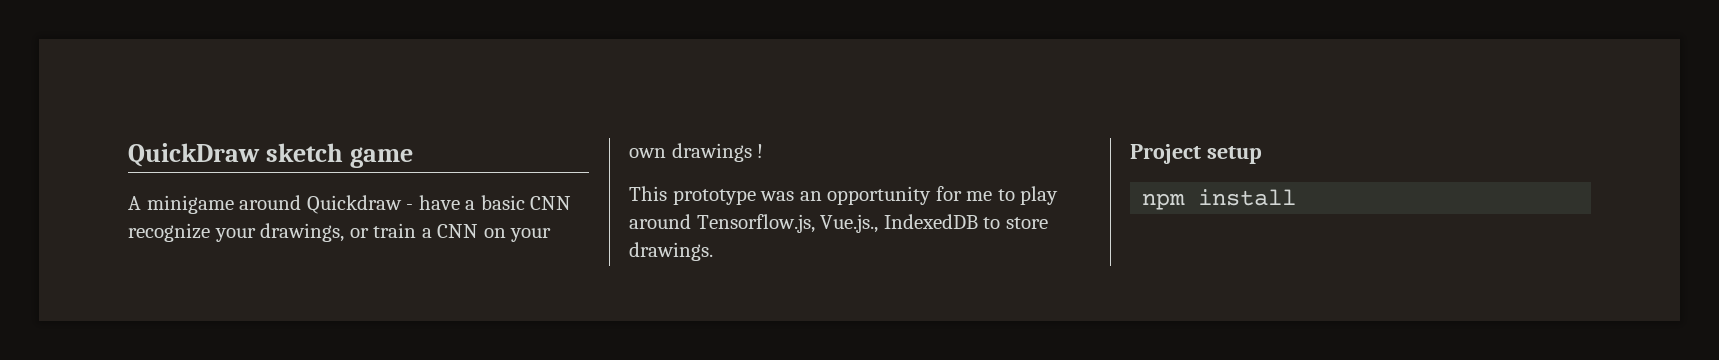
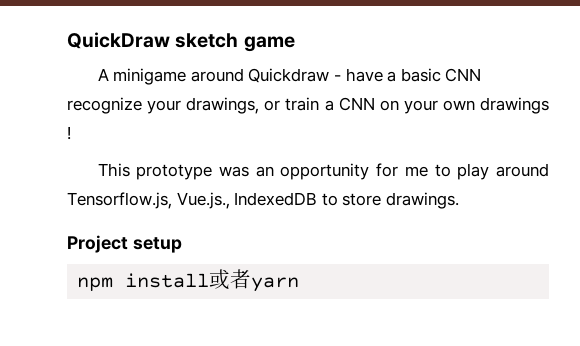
(1297, 197) none -> [209,269,300,292] 或者yarn

